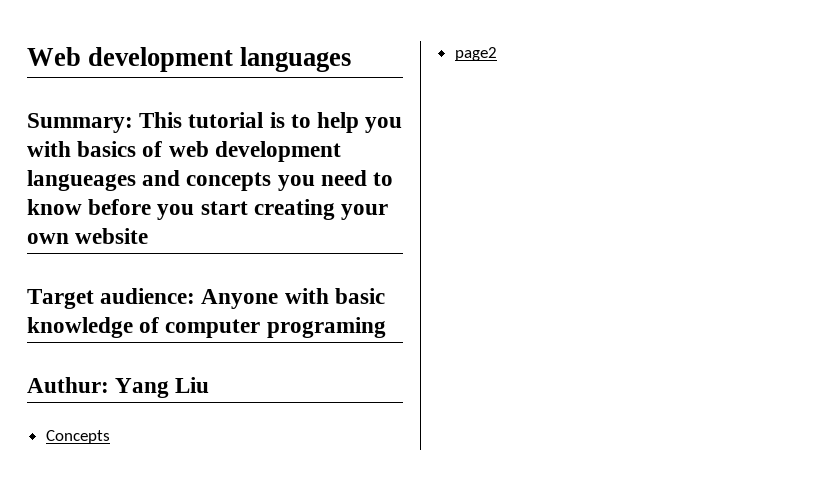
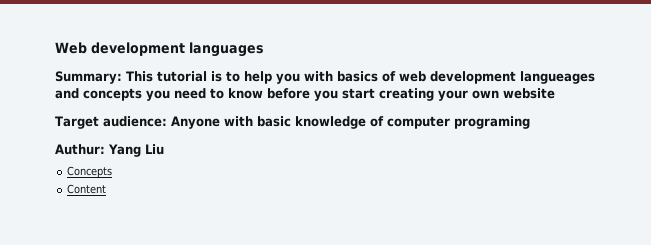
[454,47,497,61] page2 -> [67,184,107,194] Content

